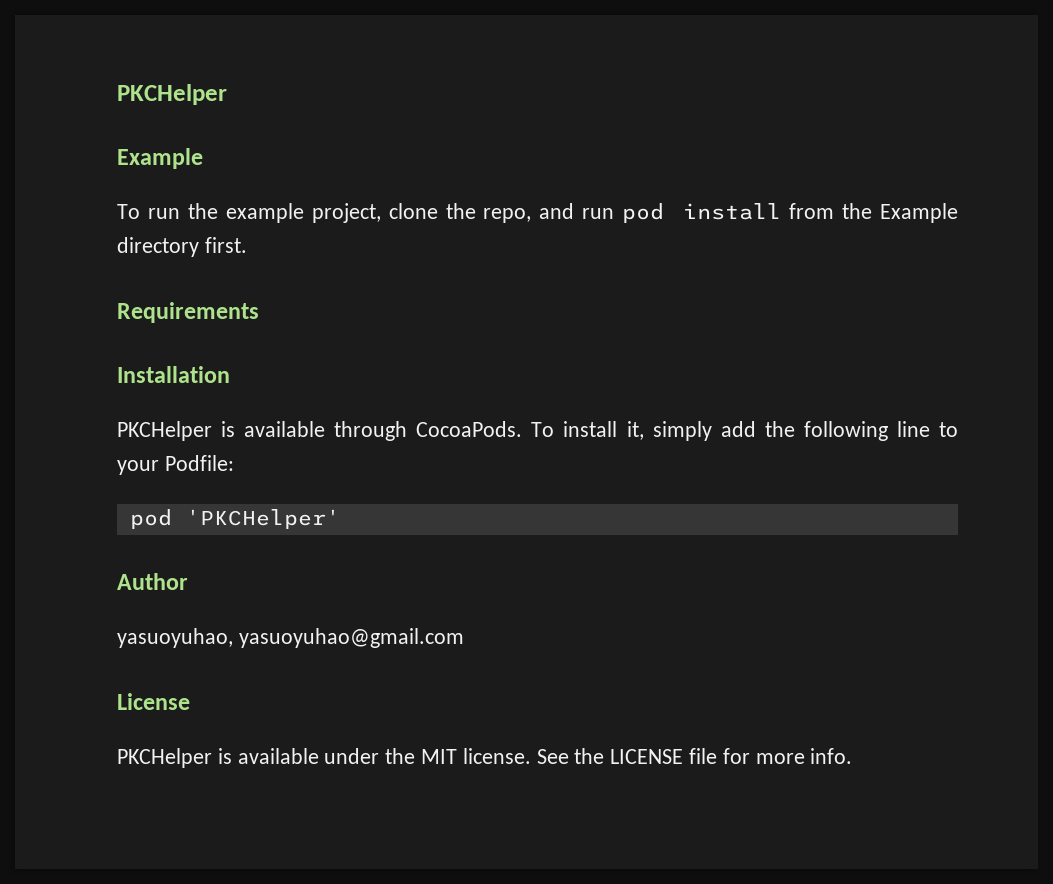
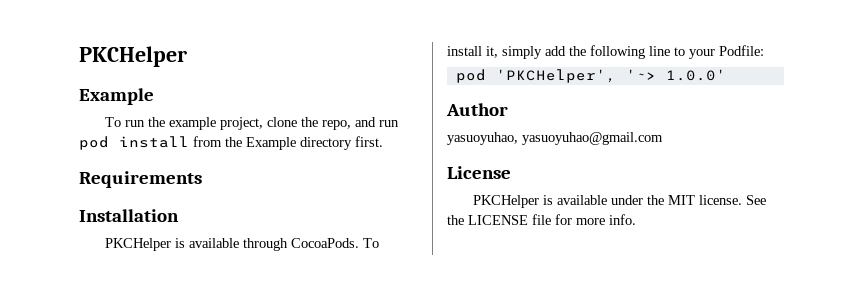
[185,509,340,529] 'PKCHelper' -> [495,69,726,83] 'PKCHelper', '~> 1.0.0'

